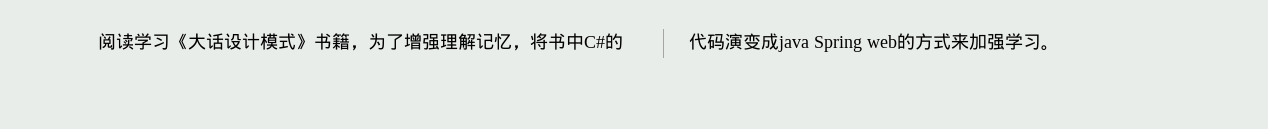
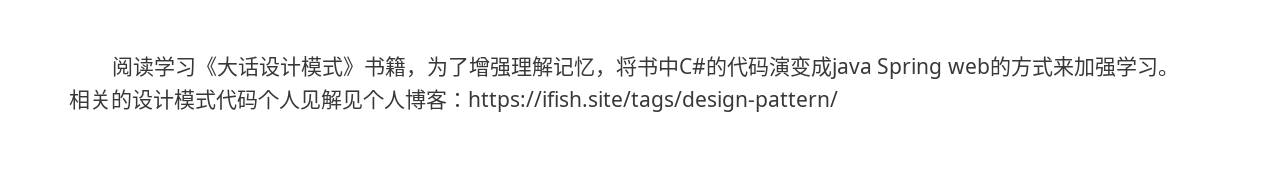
(1059, 48) none -> [69,89,838,112] 相关的设计模式代码个人见解见个人博客：https://ifish.site/tags/design-pattern/

